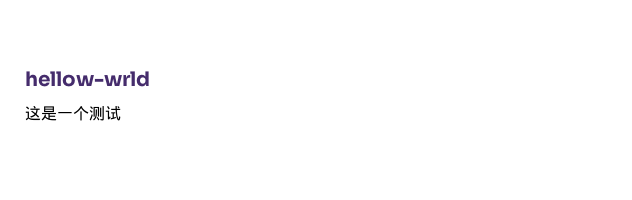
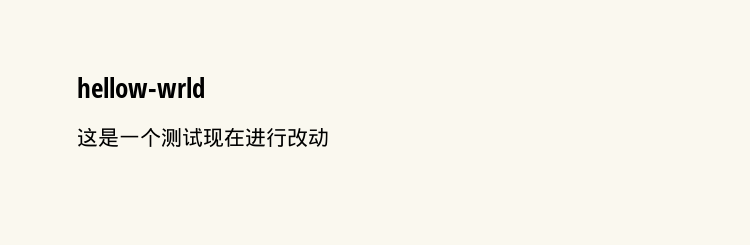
(121, 113) none -> [203,127,329,148] 现在进行改动

